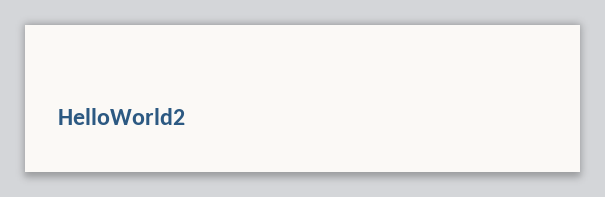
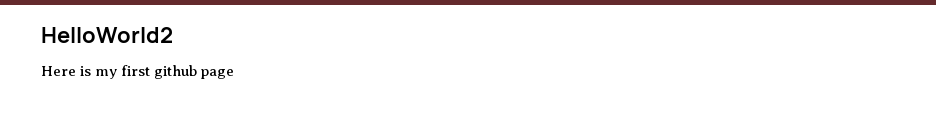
(185, 116) none -> [41,65,235,79] // Here is my first github page

